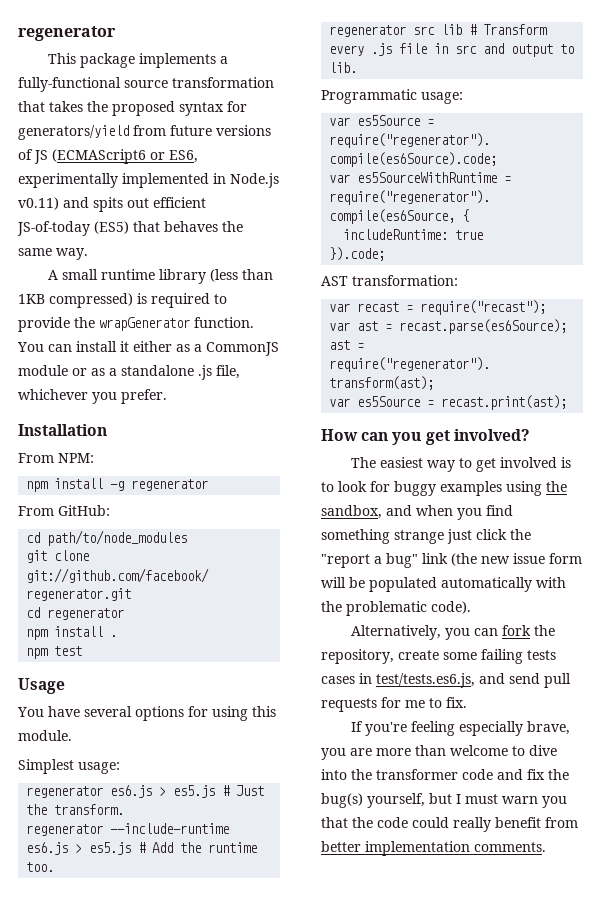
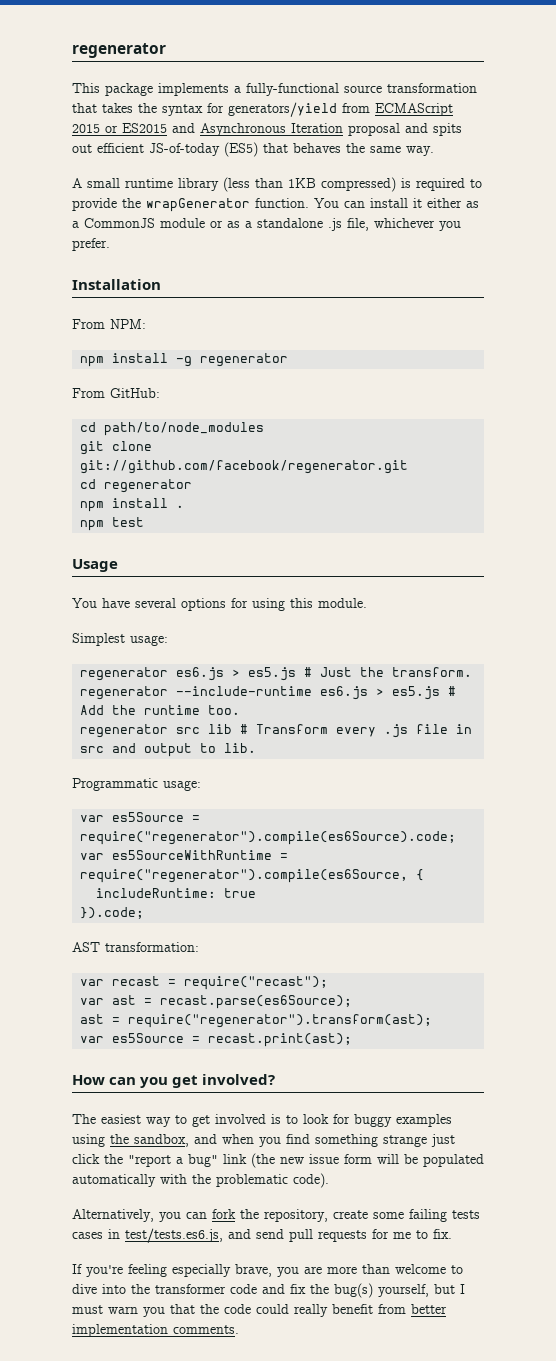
[112,101,175,116] proposed -> (157, 108) none
[170,125,271,136] [18,149,198,164] [18,173,279,188] [18,197,59,210] future versions of JS (ECMAScript6 or ES6, experimentally implemented in Node.js v0.11) -> [375,103,453,116] [72,123,400,136] ECMAScript 2015 or ES2015 and Asynchronous Iteration proposal

